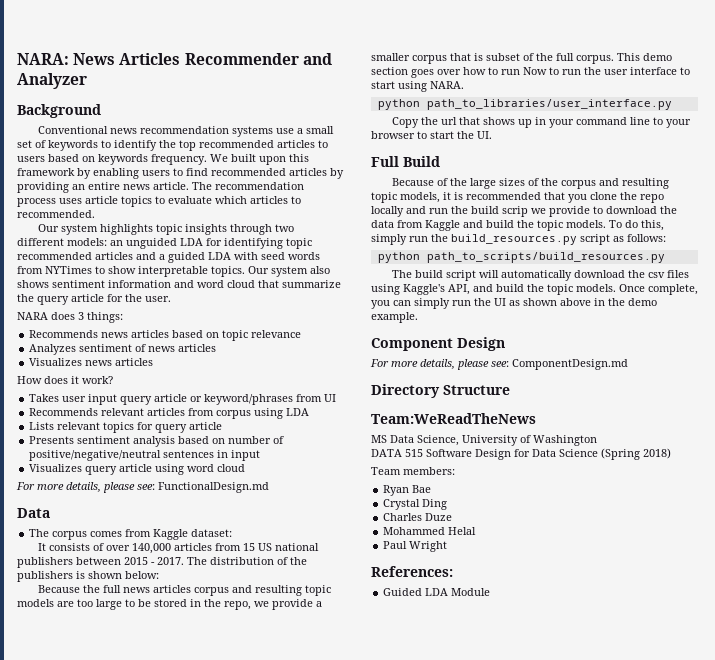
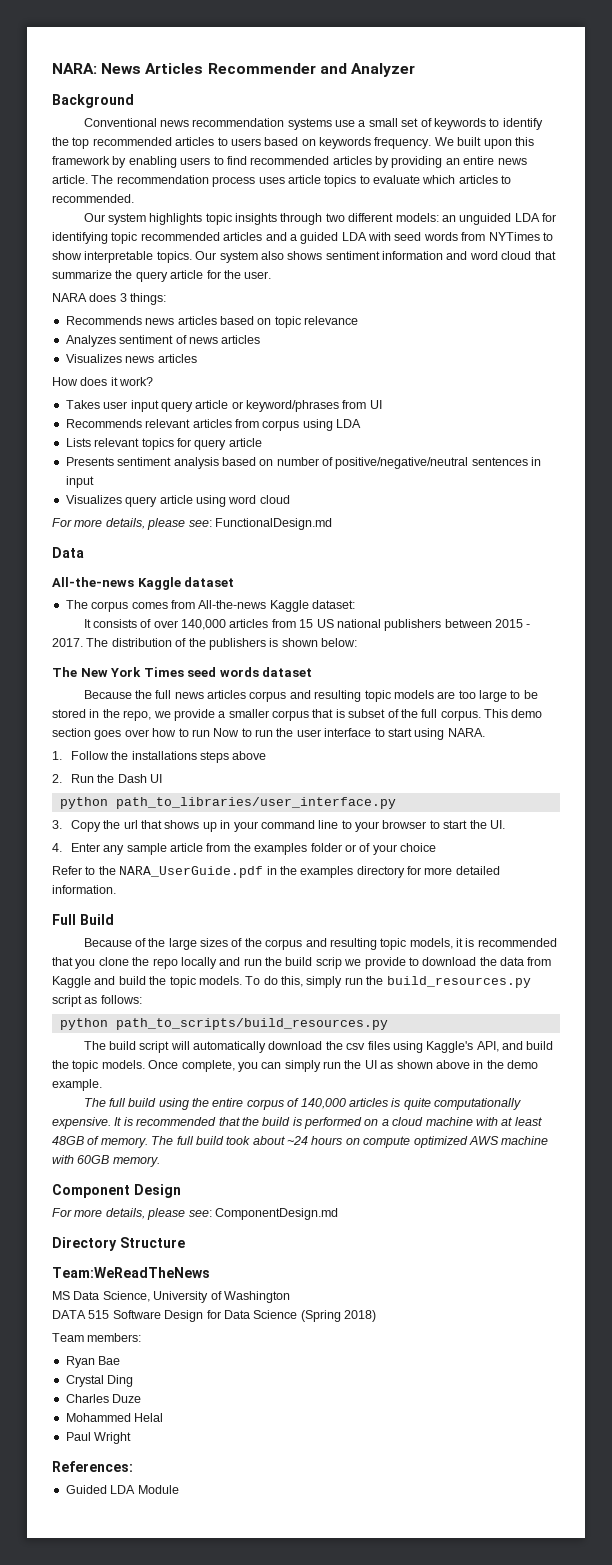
(50, 513) none -> [52,577,235,590] // All-the-news Kaggle dataset
(152, 533) none -> [198,600,267,609] All-the-news
(159, 575) none -> [52,667,313,677] // The New York Times seed words dataset
(464, 85) none -> [52,751,267,763] [52,774,163,783] // 1. Follow the installations steps above // 2. Run the Dash UI
(672, 104) none -> [52,820,62,829] 3.
(492, 135) none -> [52,843,437,855] [52,866,500,878] [52,885,116,894] // 4. Enter any sample article from the examples folder or of your choice // Refer to the NARA_UserGuide.pdf in the examples directory for more detailed information.
(418, 317) none -> [83,1098,522,1110] [52,1117,542,1129] [52,1136,549,1148] [52,1155,160,1167] // The full build using the entire corpus of 140,000 articles is quite computationally expensive. It is recommended that the build is performed on a cloud machine with at least 48GB of memory. The full build took about ~24 hours on compute optimized AWS machine with 60GB memory.

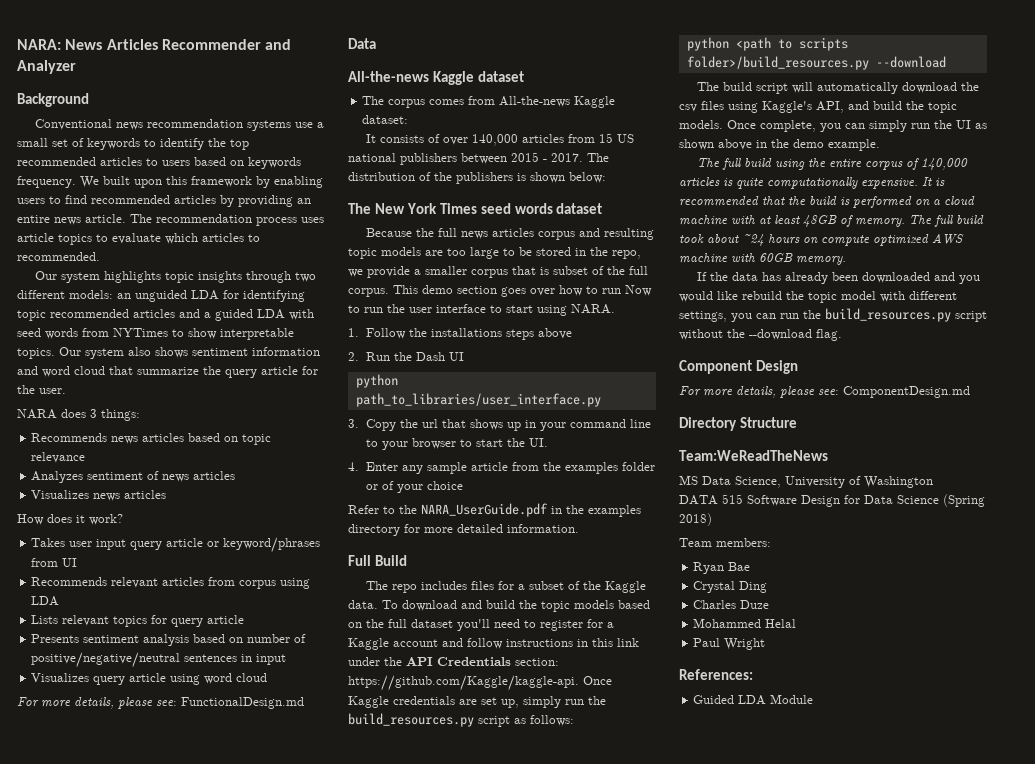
[83,938,557,950] [52,957,552,969] [52,976,303,988] Because of the large sizes of the corpus and resulting topic models, it is recommended that you clone the repo locally and run the build scrip we provide to download the data from Kaggle and build the topic models. To do this, -> [366,581,647,593] [348,600,650,612] [348,619,614,631] [348,638,639,650] [348,657,559,666] [348,675,612,691] [348,696,519,708] The repo includes files for a subset of the Kaggle data. To download and build the topic models based on the full dataset you'll need to register for a Kaggle account and follow instructions in this link under the API Credentials section: https://github.com/Kaggle/kaggle-api. Once Kaggle credentials are set up,
[115,1018,388,1030] path_to_scripts/build_resources.py -> [735,37,848,51] [686,56,946,70] <path to scripts folder>/build_resources.py --download
(160, 1161) none -> [697,272,981,284] [679,291,957,303] [679,308,987,322] [679,329,842,341] // If the data has already been downloaded and you would like rebuild the topic model with different settings, you can run the build_resources.py script without the --download flag.

